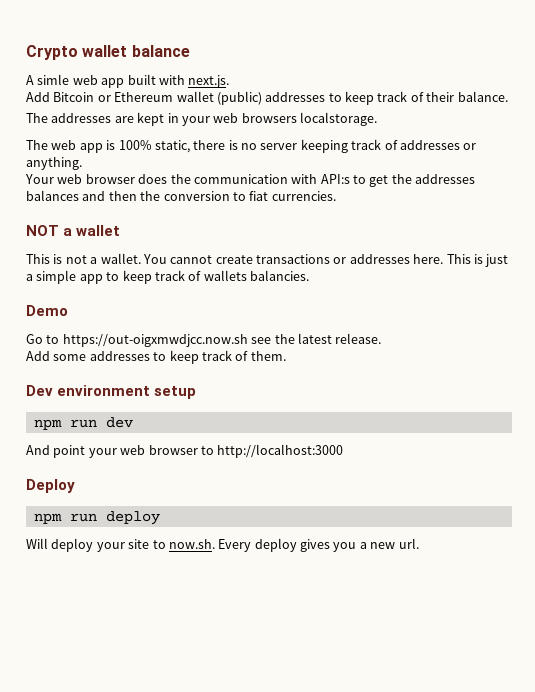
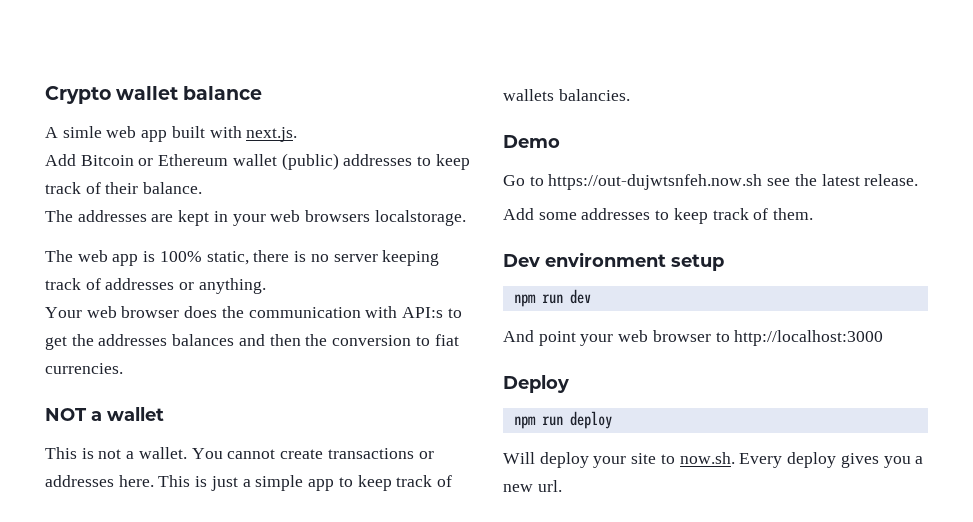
[62,334,248,347] https://out-oigxmwdjcc.now.sh -> [548,174,763,190] https://out-dujwtsnfeh.now.sh

